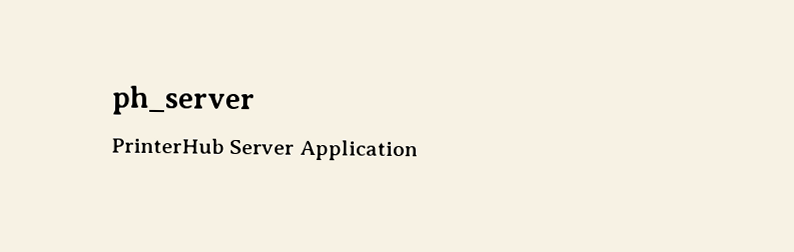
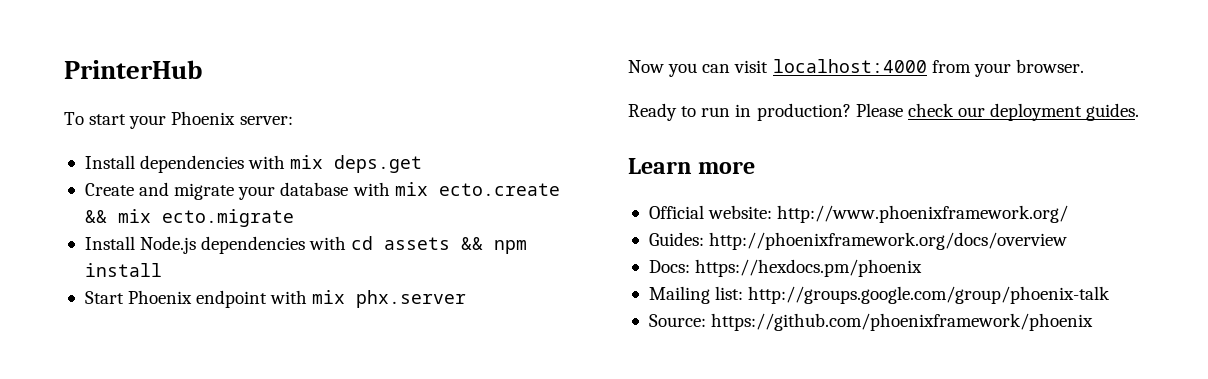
[112,85,255,117] [111,137,418,162] ph_server // PrinterHub Server Application -> [64,60,202,79] [64,111,293,129] [84,155,423,173] [84,182,560,200] [84,209,294,227] [84,236,528,254] [84,263,162,277] [84,290,467,308] [628,59,1084,77] [628,103,1140,121] [628,158,756,174] [648,205,1069,223] [648,232,1068,250] [648,259,923,277] [648,286,1111,304] [648,313,1094,331] PrinterHub // To start your Phoenix server: // Install dependencies with mix deps.get // Create and migrate your database with mix ecto.create && mix ecto.migrate // Install Node.js dependencies with cd assets && npm install // Start Phoenix endpoint with mix phx.server // Now you can visit localhost:4000 from your browser. // Ready to run in production? Please check our deployment guides. // Learn more // Official website: http://www.phoenixframework.org/ // Guides: http://phoenixframework.org/docs/overview // Docs: https://hexdocs.pm/phoenix // Mailing list: http://groups.google.com/group/phoenix-talk // Source: https://github.com/phoenixframework/phoenix

